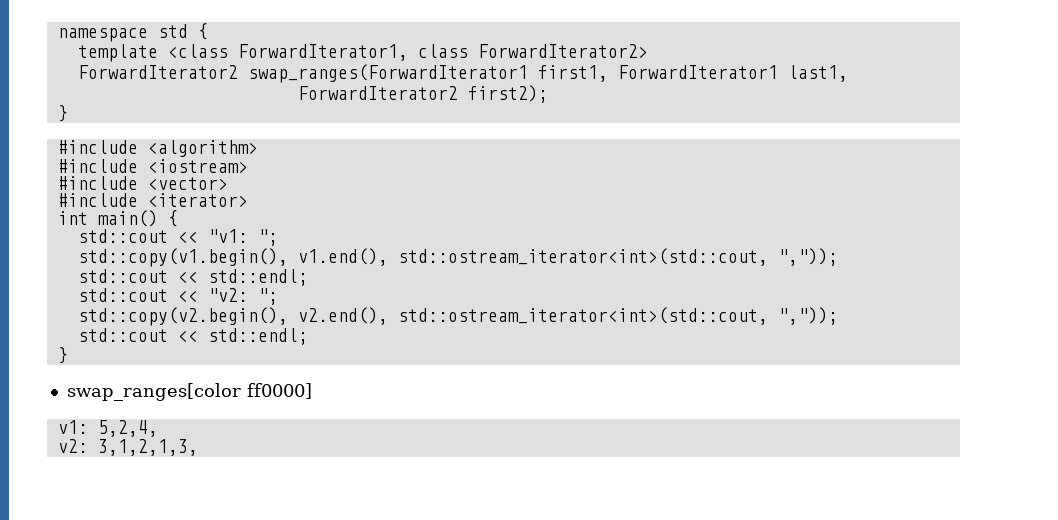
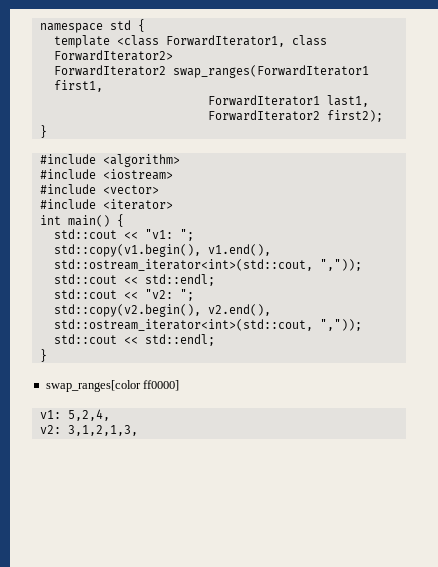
(608, 73) none -> (103, 86) //

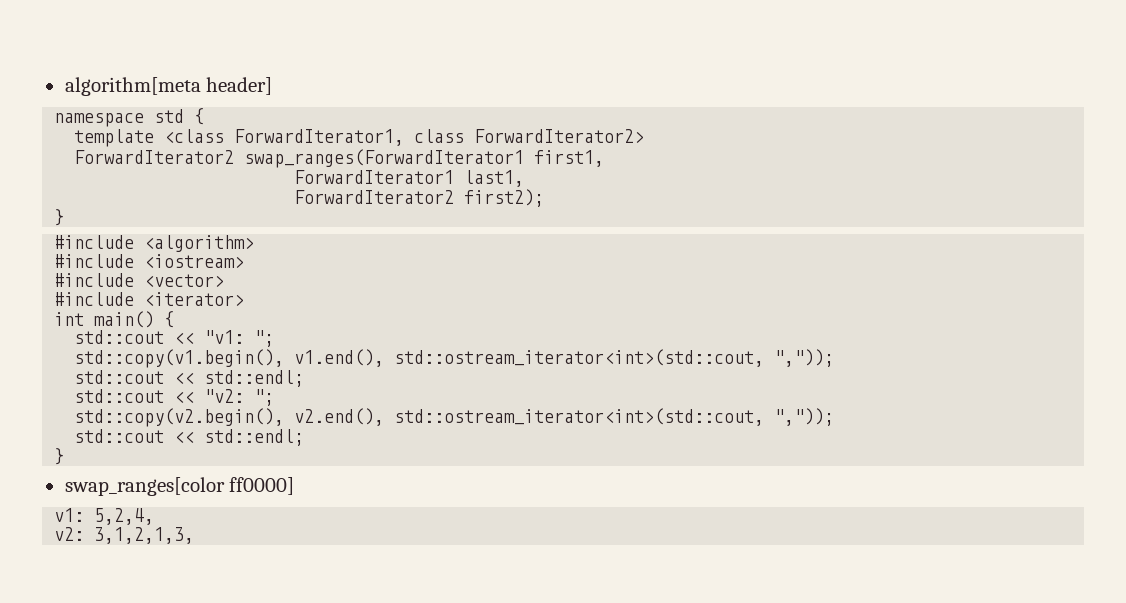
(39, 28) none -> [64,77,273,96] algorithm[meta header] //

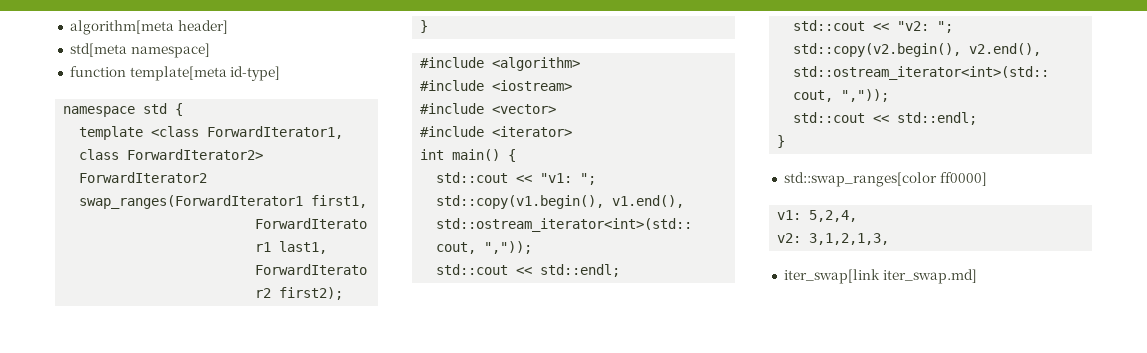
(273, 86) none -> [69,43,210,58] [69,66,281,81] // std[meta namespace] // function template[meta id-type]
[64,477,225,496] swap_ranges[color -> [783,172,937,187] std::swap_ranges[color
(195, 535) none -> [783,269,977,284] // iter_swap[link iter_swap.md]

